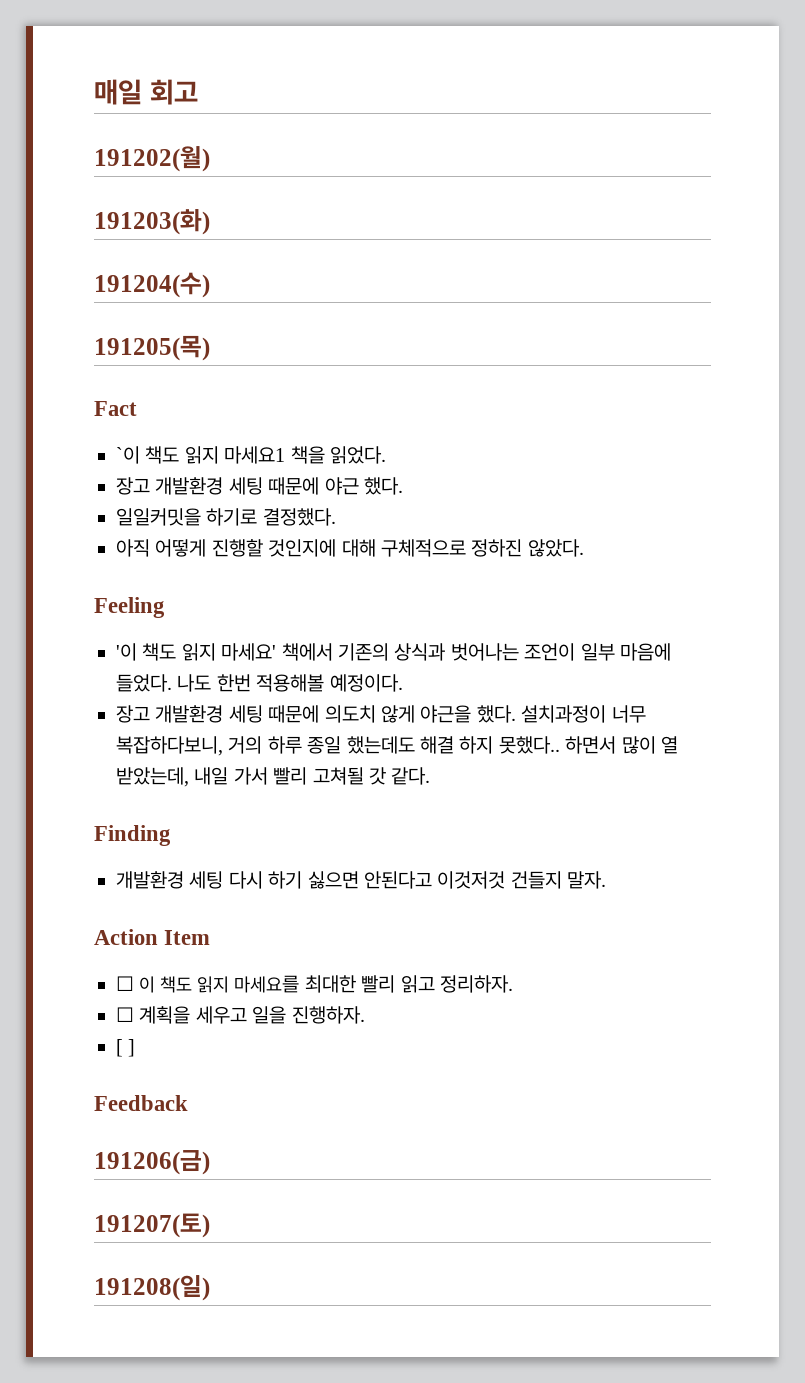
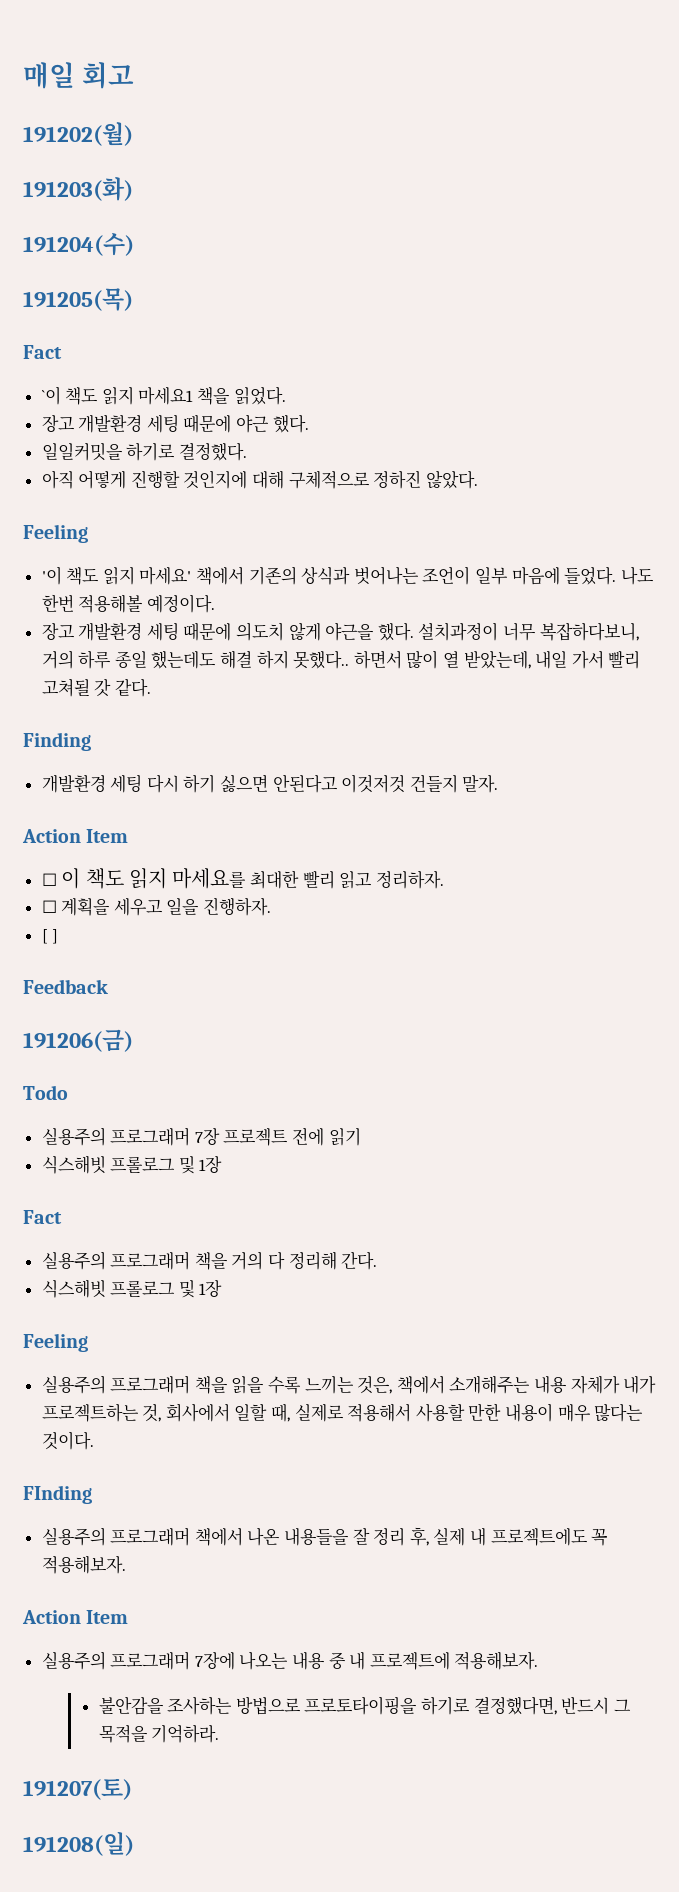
(210, 1162) none -> [23,1085,68,1100] [41,1127,361,1146] [41,1155,223,1174] [23,1210,62,1224] [41,1251,378,1270] [41,1279,223,1298] [23,1333,88,1352] [41,1375,657,1394] [41,1403,644,1422] [41,1431,94,1450] [23,1485,92,1504] [41,1527,609,1546] [41,1555,126,1574] [22,1610,129,1624] [41,1651,539,1670] [98,1696,631,1715] [98,1725,220,1743] // Todo // 실용주의 프로그래머 7장 프로젝트 전에 읽기 // 식스해빗 프롤로그 및 1장 // Fact // 실용주의 프로그래머 책을 거의 다 정리해 간다. // 식스해빗 프롤로그 및 1장 // Feeling // 실용주의 프로그래머 책을 읽을 수록 느끼는 것은, 책에서 소개해주는 내용 자체가 내가 프로젝트하는 것, 회사에서 일할 때, 실제로 적용해서 사용할 만한 내용이 매우 많다는 것이다. // FInding // 실용주의 프로그래머 책에서 나온 내용들을 잘 정리 후, 실제 내 프로젝트에도 꼭 적용해보자. // Action Item // 실용주의 프로그래머 7장에 나오는 내용 중 내 프로젝트에 적용해보자. // 불안감을 조사하는 방법으로 프로토타이핑을 하기로 결정했다면, 반드시 그 목적을 기억하라.

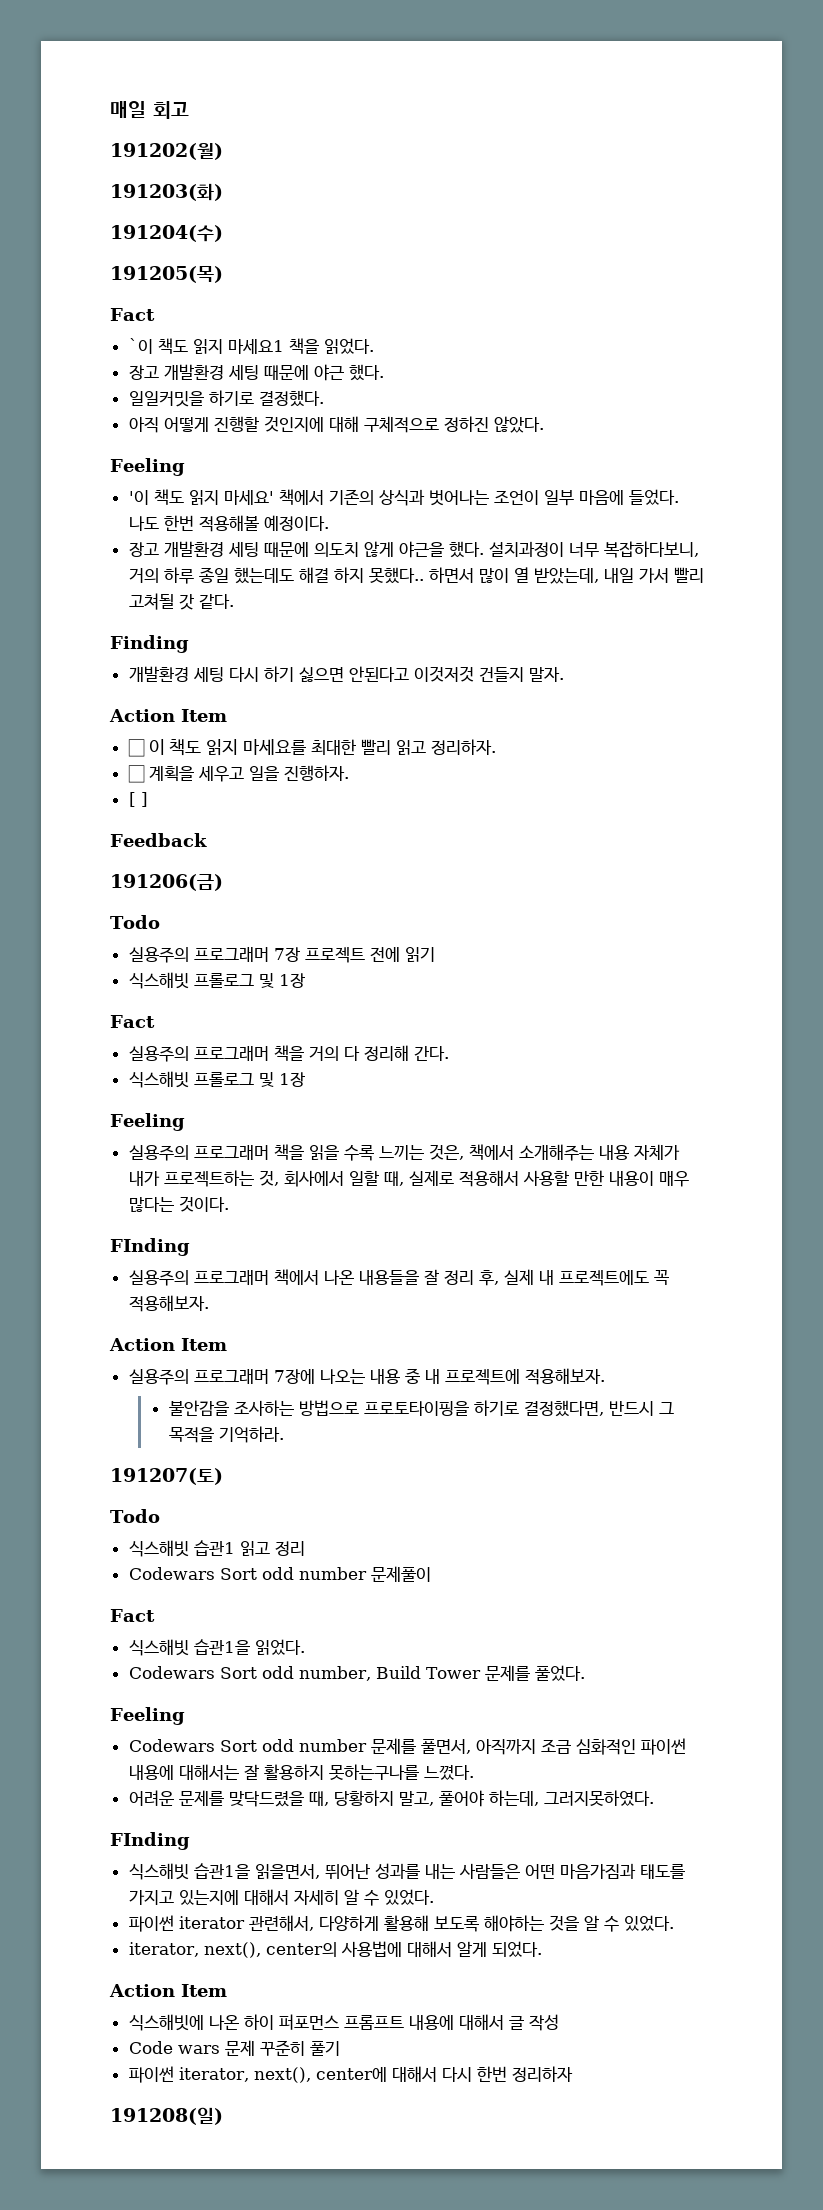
(132, 1789) none -> [110,1509,160,1523] [128,1540,305,1557] [128,1566,431,1582] [110,1609,155,1622] [128,1639,305,1656] [128,1665,585,1681] [110,1707,185,1725] [128,1738,686,1755] [128,1764,474,1780] [128,1790,654,1807] [110,1832,190,1850] [128,1863,685,1880] [128,1889,434,1906] [128,1915,674,1932] [128,1941,542,1958] [109,1984,227,1997] [128,2014,559,2031] [128,2040,340,2056] [128,2066,573,2083] // Todo // 식스해빗 습관1 읽고 정리 // Codewars Sort odd number 문제풀이 // Fact // 식스해빗 습관1을 읽었다. // Codewars Sort odd number, Build Tower 문제를 풀었다. // Feeling // Codewars Sort odd number 문제를 풀면서, 아직까지 조금 심화적인 파이썬 내용에 대해서는 잘 활용하지 못하는구나를 느꼈다. // 어려운 문제를 맞닥드렸을 때, 당황하지 말고, 풀어야 하는데, 그러지못하였다. // FInding // 식스해빗 습관1을 읽을면서, 뛰어난 성과를 내는 사람들은 어떤 마음가짐과 태도를 가지고 있는지에 대해서 자세히 알 수 있었다. // 파이썬 iterator 관련해서, 다양하게 활용해 보도록 해야하는 것을 알 수 있었다. // iterator, next(), center의 사용법에 대해서 알게 되었다. // Action Item // 식스해빗에 나온 하이 퍼포먼스 프롬프트 내용에 대해서 글 작성 // Code wars 문제 꾸준히 풀기 // 파이썬 iterator, next(), center에 대해서 다시 한번 정리하자

